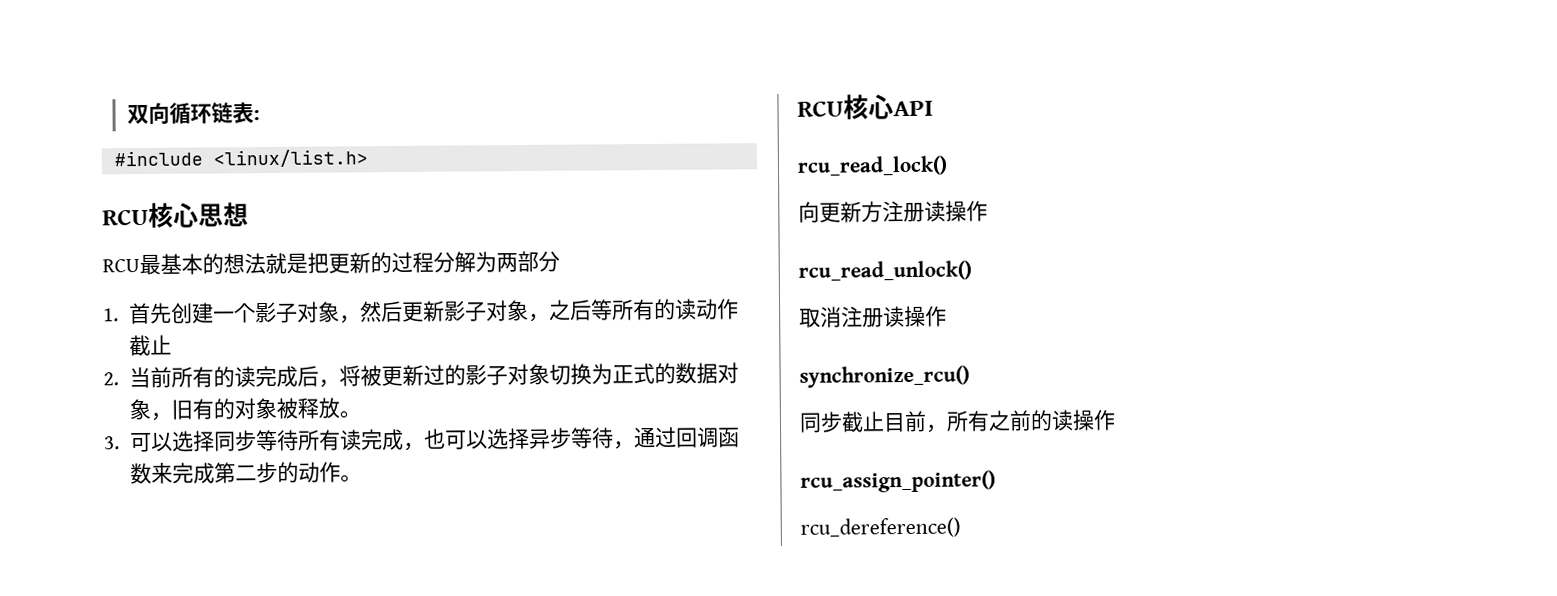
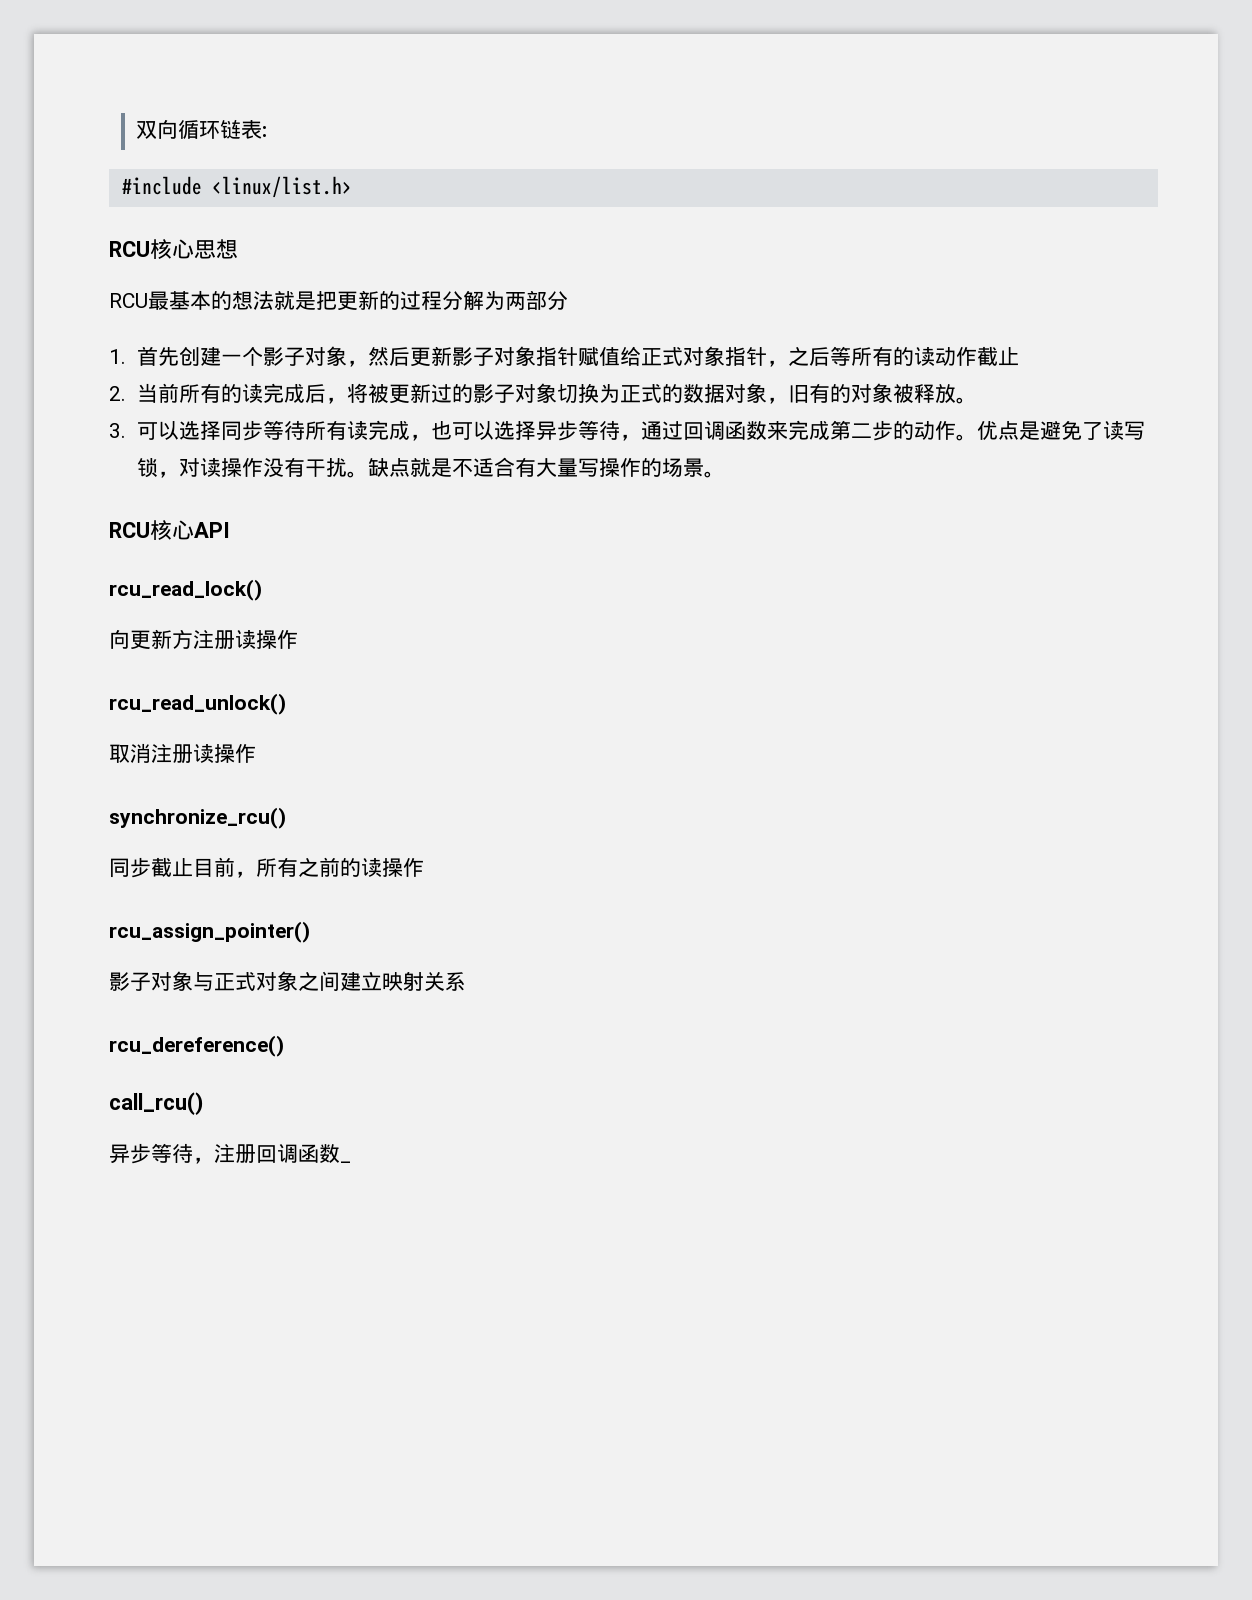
(529, 310) none -> [535,346,767,366] 指针赋值给正式对象指针
(362, 478) none -> [976,420,1145,440] [136,457,725,478] 优点是避免了读写锁，对读操作没有干扰。缺点就是不适合有大量写操作的场景。
[800,517,961,538] rcu_dereference() -> [109,971,466,991] [109,1035,284,1057] [109,1092,203,1115] [109,1143,351,1164] 影子对象与正式对象之间建立映射关系 // rcu_dereference() // call_rcu() // 异步等待，注册回调函数_

